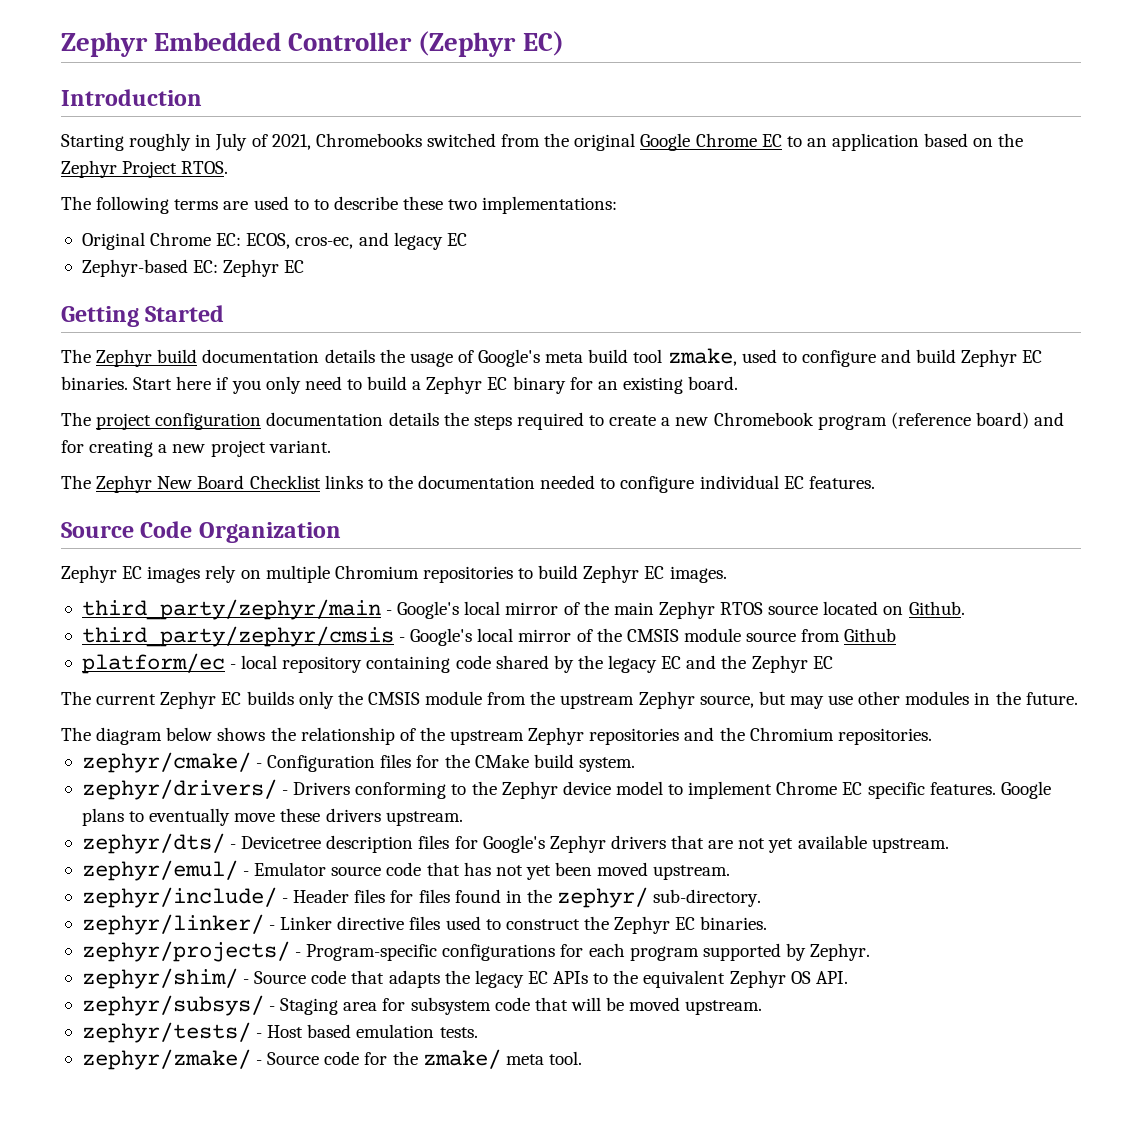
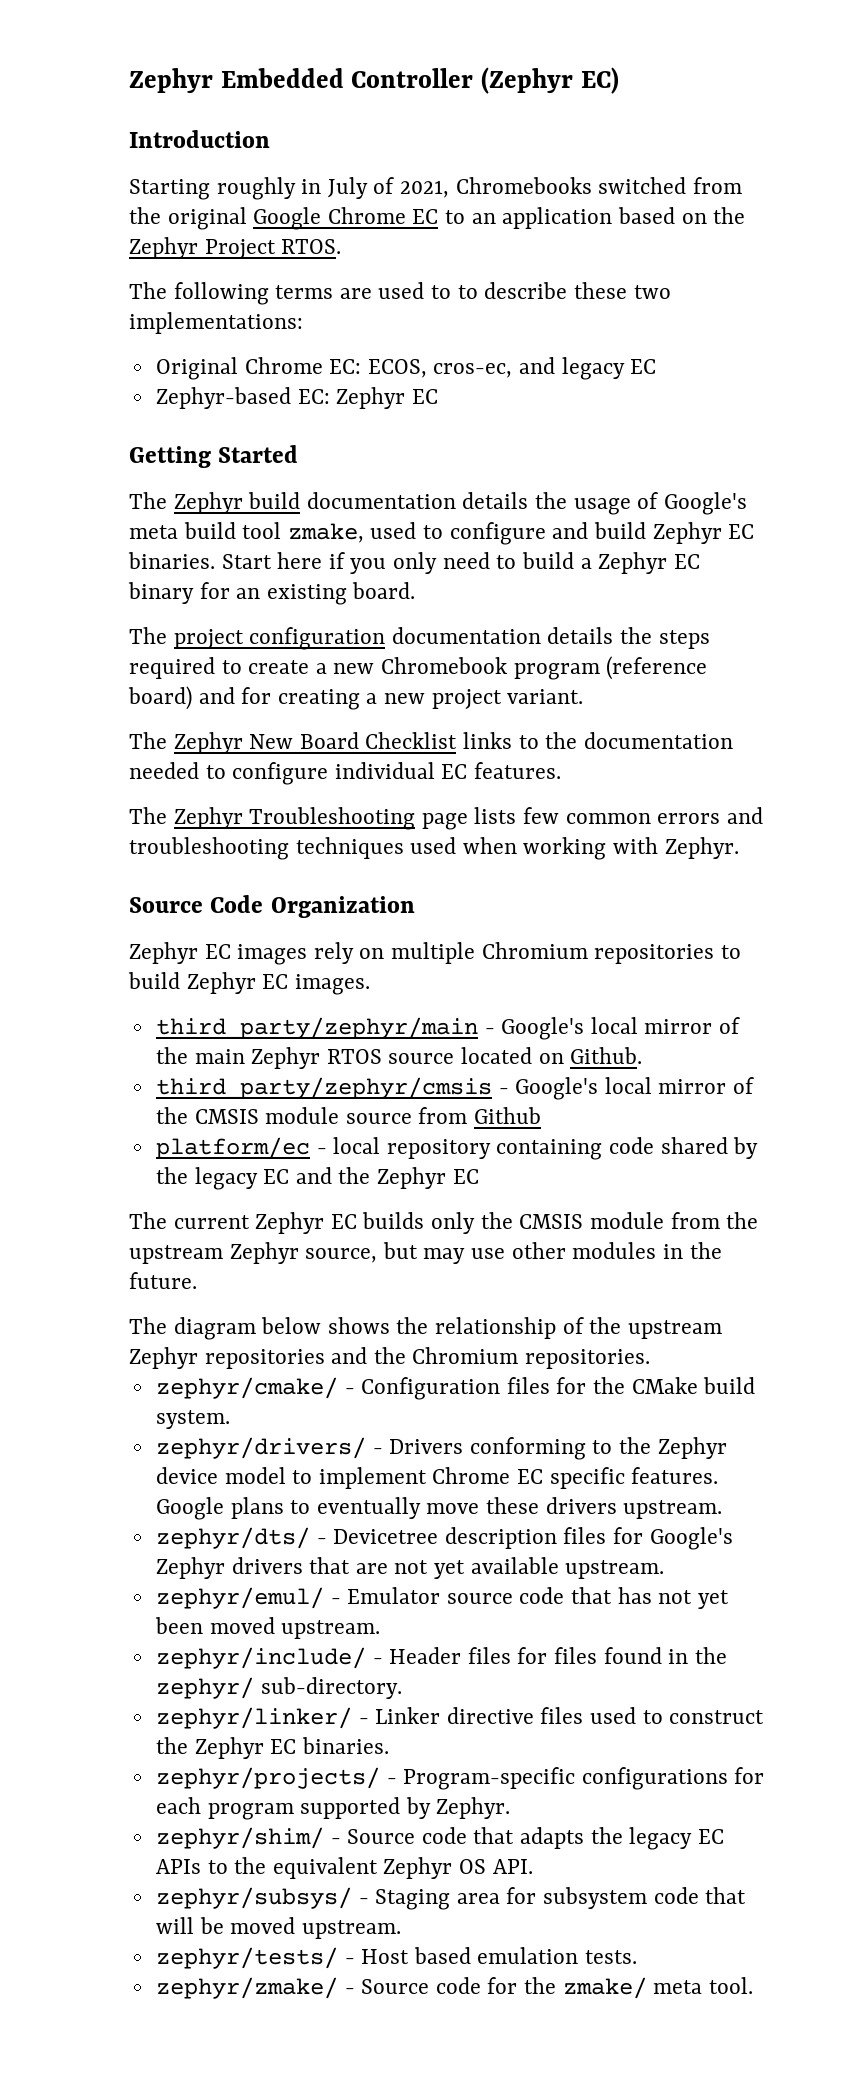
(875, 482) none -> [129,807,763,830] [129,837,739,860] // The Zephyr Troubleshooting page lists few common errors and troubleshooting techniques used when working with Zephyr.

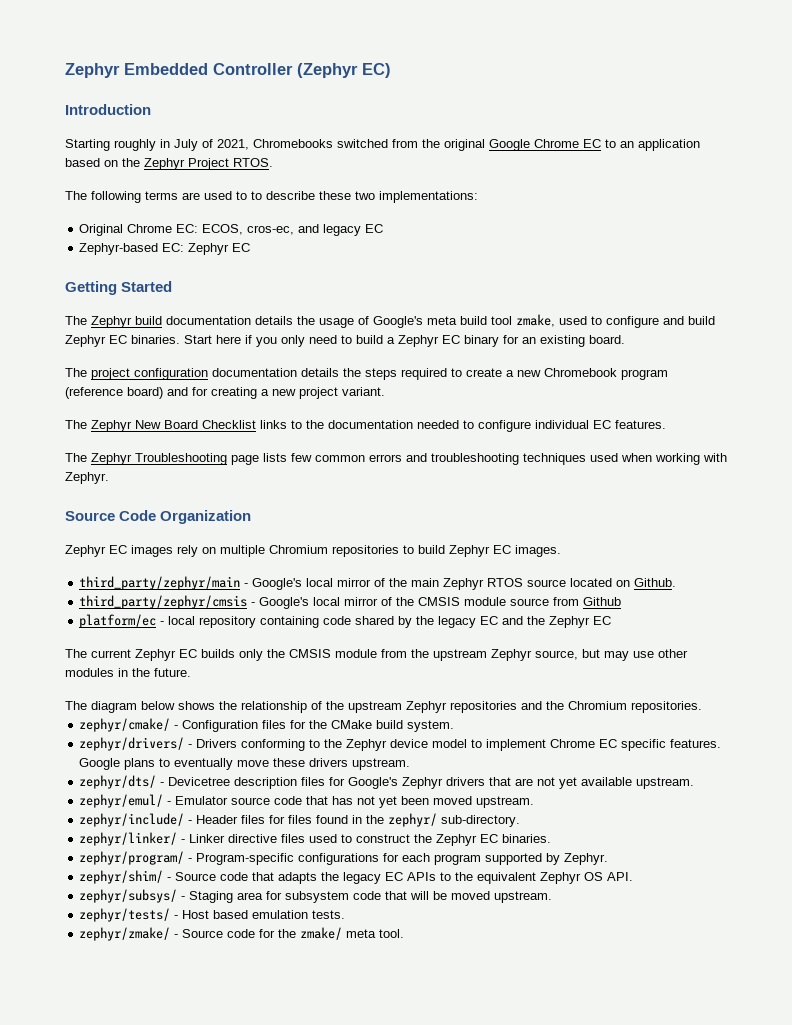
[155,1767,380,1789] zephyr/projects/ -> [79,851,185,865] zephyr/program/

